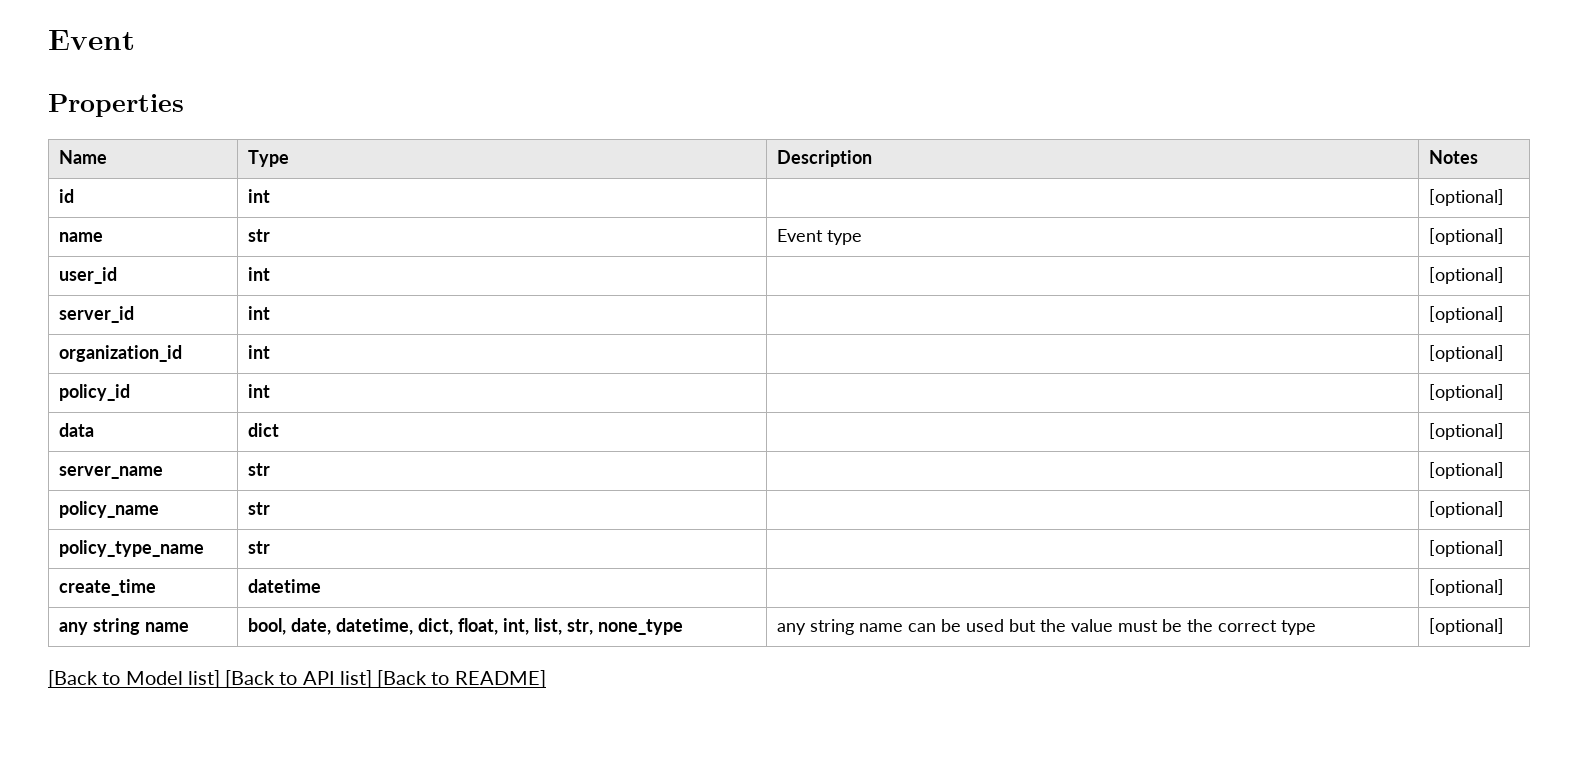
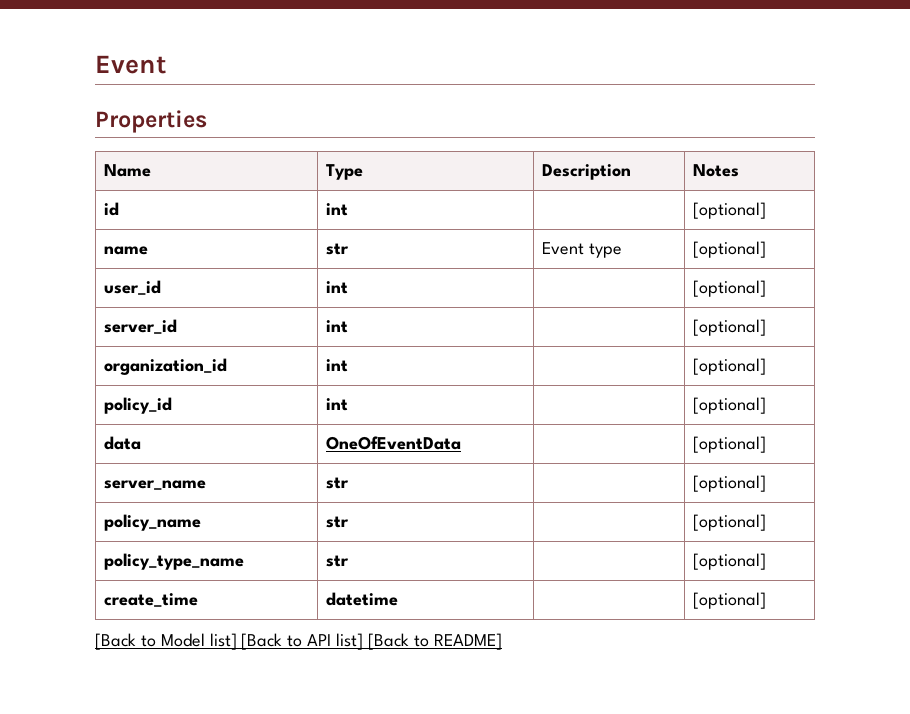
[247,423,279,437] dict -> [326,436,462,450] OneOfEventData
[58,618,189,635] [247,618,683,635] [776,619,1316,635] [1428,618,1504,635] // any string name | bool, date, datetime, dict, float, int, list, str, none_type | any string name can be used but the value must be the correct type | [optional] -> (767, 600) none

